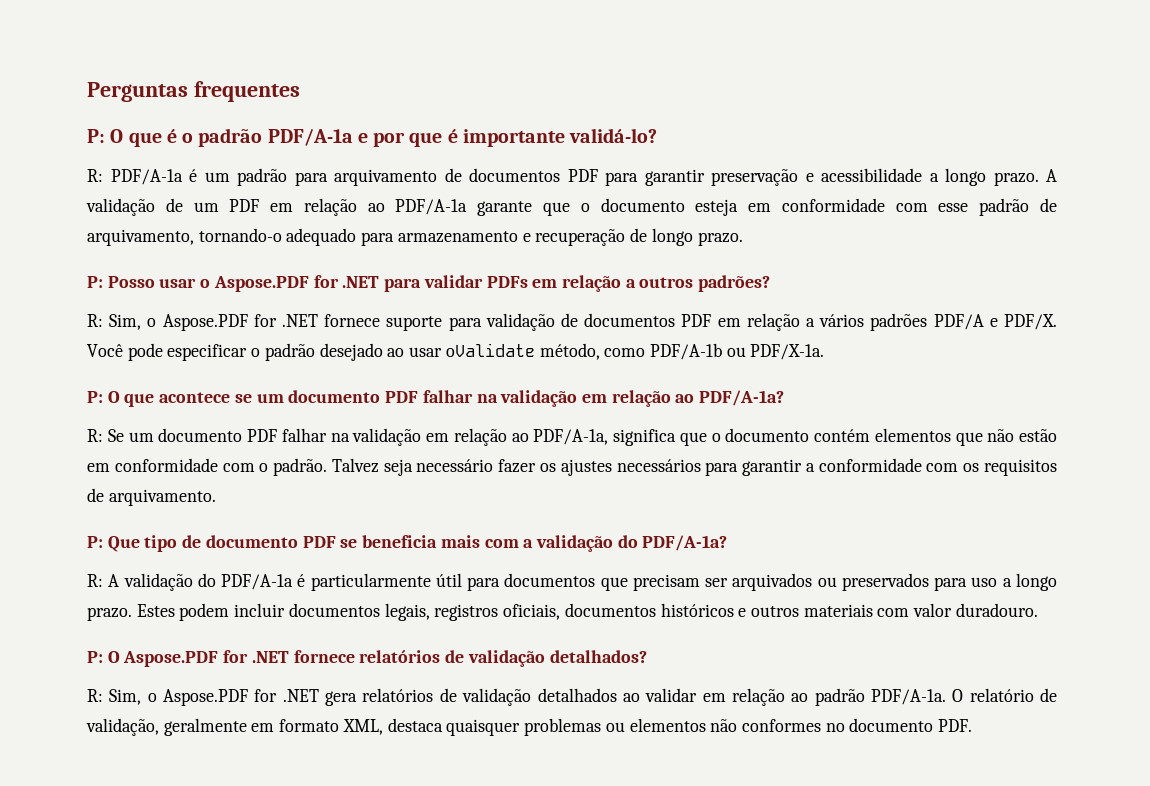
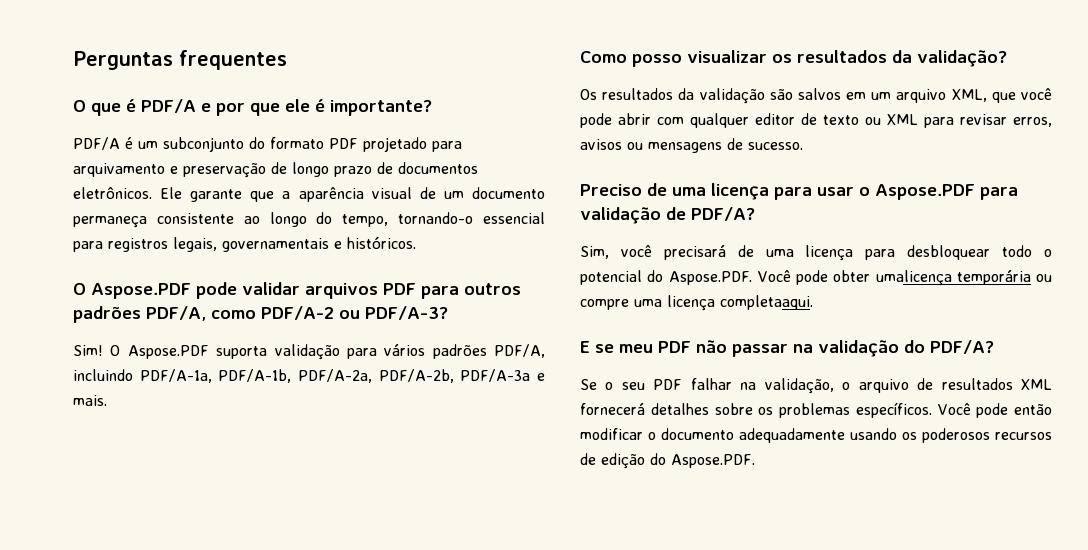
[87,129,105,143] P: -> (287, 60) none
[182,128,658,147] [87,168,1057,186] [86,198,1058,216] [87,228,743,246] [87,275,771,292] [87,313,1058,331] [87,343,825,361] [87,390,785,407] [87,428,1057,446] [87,458,1058,476] [87,488,216,506] [87,535,728,552] [87,573,1058,591] [87,603,1038,621] [87,650,647,667] [87,688,1058,706] [86,718,973,736] o padrão PDF/A-1a e por que é importante validá-lo? // R: PDF/A-1a é um padrão para arquivamento de documentos PDF para garantir preservação e acessibilidade a longo prazo. A validação de um PDF em relação ao PDF/A-1a garante que o documento esteja em conformidade com esse padrão de arquivamento, tornando-o adequado para armazenamento e recuperação de longo prazo. // P: Posso usar o Aspose.PDF for .NET para validar PDFs em relação a outros padrões? // R: Sim, o Aspose.PDF for .NET fornece suporte para validação de documentos PDF em relação a vários padrões PDF/A e PDF/X. Você pode especificar o padrão desejado ao usar oValidate método, como PDF/A-1b ou PDF/X-1a. // P: O que acontece se um documento PDF falhar na validação em relação ao PDF/A-1a? // R: Se um documento PDF falhar na validação em relação ao PDF/A-1a, significa que o documento contém elementos que não estão em conformidade com o padrão. Talvez seja necessário fazer os ajustes necessários para garantir a conformidade com os requisitos de arquivamento. // P: Que tipo de documento PDF se beneficia mais com a validação do PDF/A-1a? // R: A validação do PDF/A-1a é particularmente útil para documentos que precisam ser arquivados ou preservados para uso a longo prazo. Estes podem incluir documentos legais, registros oficiais, documentos históricos e outros materiais com valor duradouro. // P: O Aspose.PDF for .NET fornece relatórios de validação detalhados? // R: Sim, o Aspose.PDF for .NET gera relatórios de validação detalhados ao validar em relação ao padrão PDF/A-1a. O relatório de validação, geralmente em formato XML, destaca quaisquer problemas ou elementos não conformes no documento PDF. -> [141,99,432,116] [73,137,462,152] [73,162,478,178] [73,187,545,202] [73,212,545,228] [73,236,416,252] [73,282,521,299] [73,306,448,323] [73,344,545,360] [73,369,545,383] [73,395,107,406] [580,50,1007,67] [580,88,1052,104] [580,113,1052,128] [580,138,803,153] [580,183,1018,200] [580,207,755,224] [580,245,1052,261] [580,270,1052,286] [580,295,813,311] [580,340,994,357] [580,378,1052,394] [580,402,1052,418] [580,428,1052,443] [580,453,755,469] PDF/A e por que ele é importante? // PDF/A é um subconjunto do formato PDF projetado para arquivamento e preservação de longo prazo de documentos eletrônicos. Ele garante que a aparência visual de um documento permaneça consistente ao longo do tempo, tornando-o essencial para registros legais, governamentais e históricos. // O Aspose.PDF pode validar arquivos PDF para outros padrões PDF/A, como PDF/A-2 ou PDF/A-3? // Sim! O Aspose.PDF suporta validação para vários padrões PDF/A, incluindo PDF/A-1a, PDF/A-1b, PDF/A-2a, PDF/A-2b, PDF/A-3a e mais. // Como posso visualizar os resultados da validação? // Os resultados da validação são salvos em um arquivo XML, que você pode abrir com qualquer editor de texto ou XML para revisar erros, avisos ou mensagens de sucesso. // Preciso de uma licença para usar o Aspose.PDF para validação de PDF/A? // Sim, você precisará de uma licença para desbloquear todo o potencial do Aspose.PDF. Você pode obter umalicença temporária ou compre uma licença completaaqui. // E se meu PDF não passar na validação do PDF/A? // Se o seu PDF falhar na validação, o arquivo de resultados XML fornecerá detalhes sobre os problemas específicos. Você pode então modificar o documento adequadamente usando os poderosos recursos de edição do Aspose.PDF.

